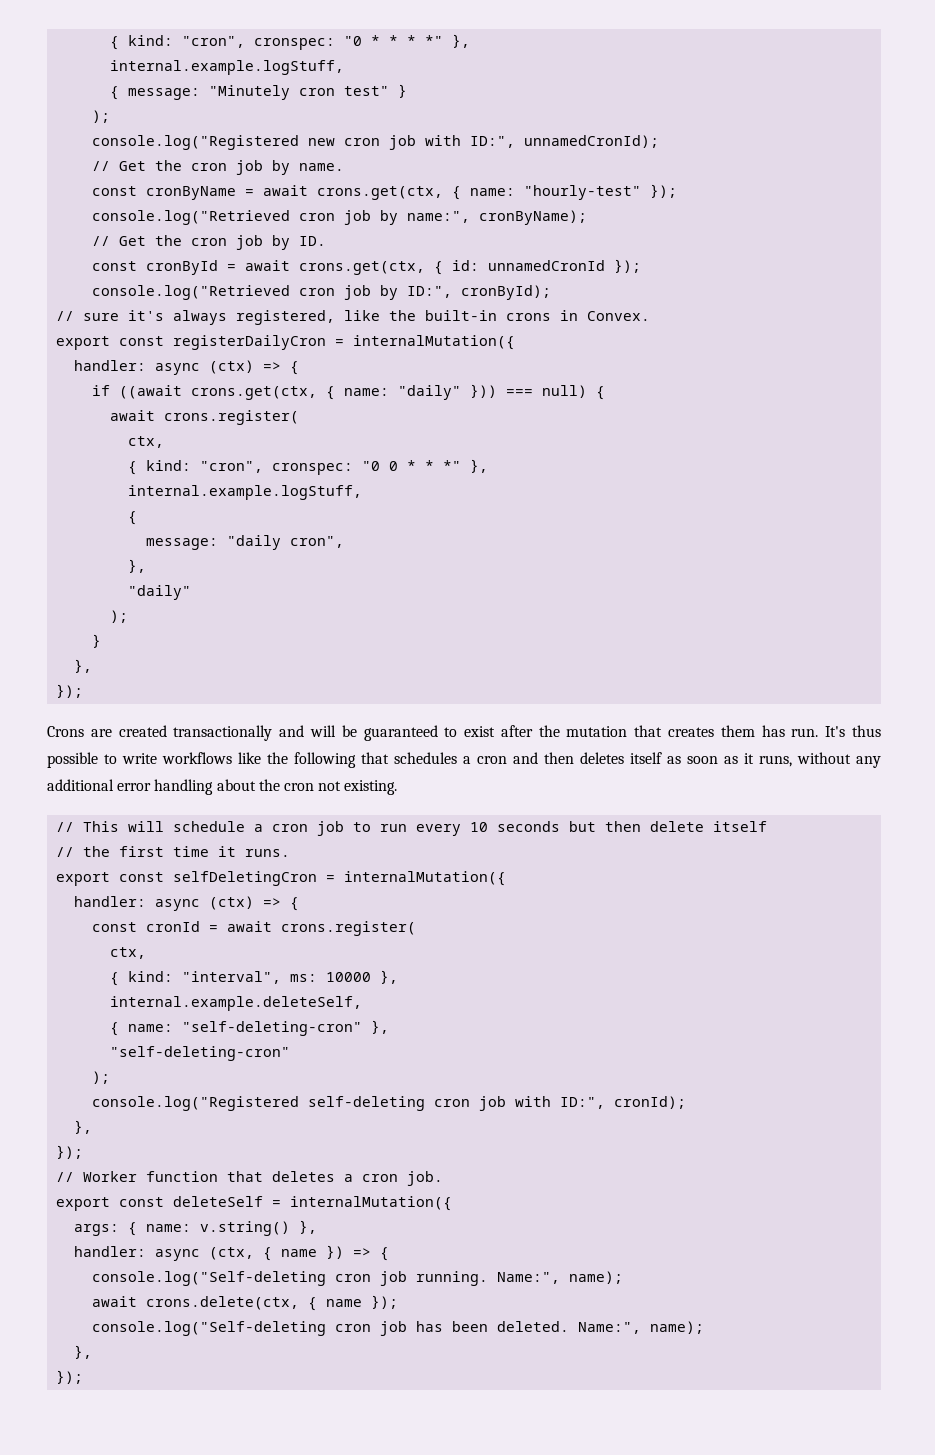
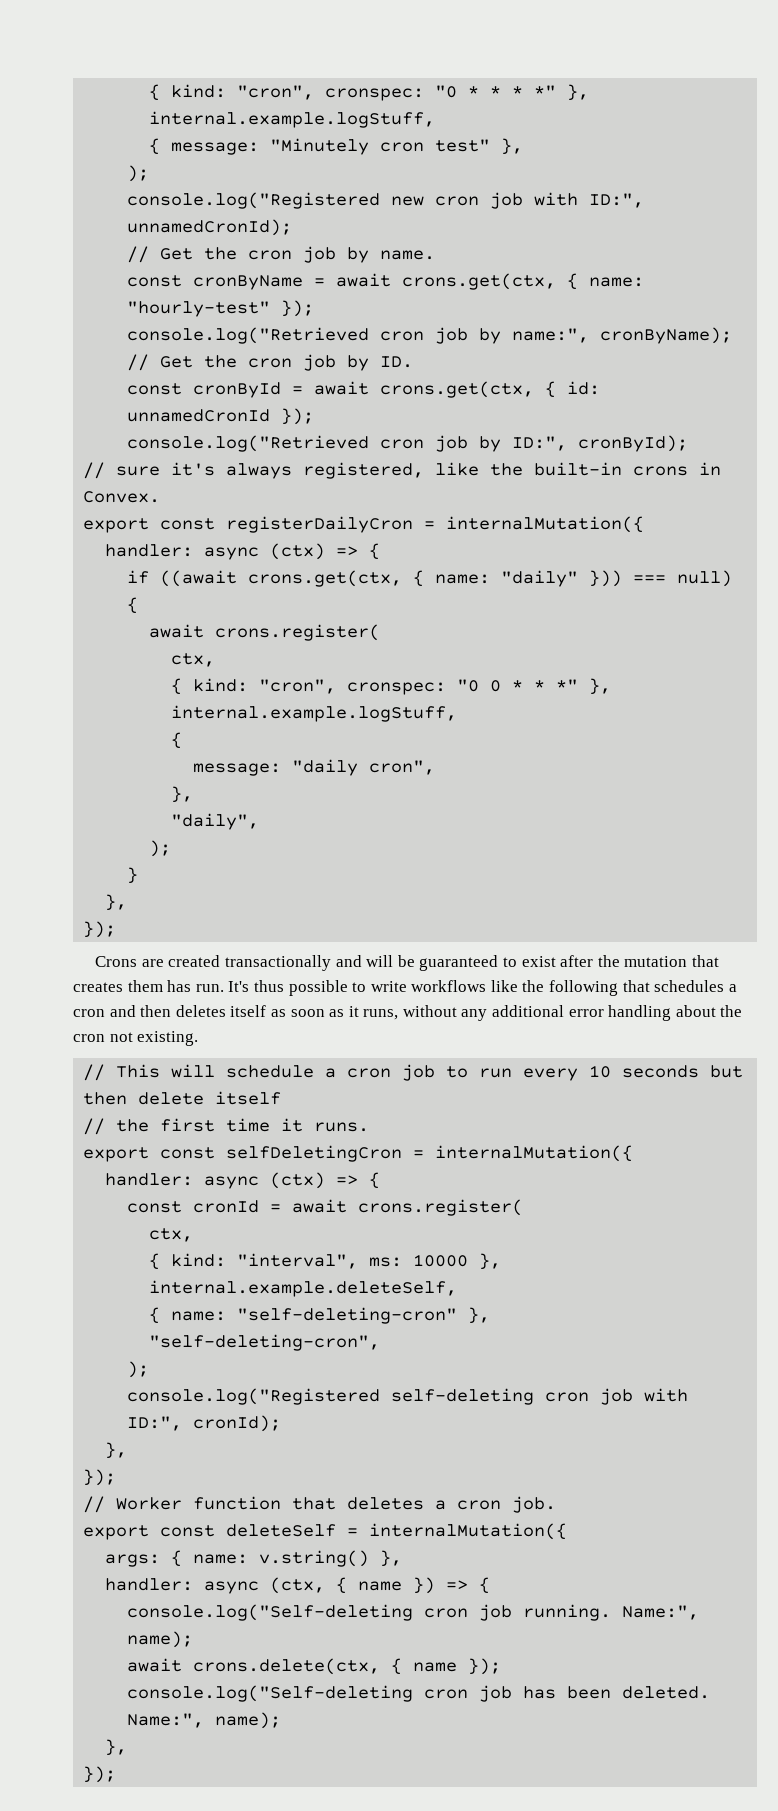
[398,84,408,98] } -> [501,138,524,155] },
[128,585,192,600] "daily" -> [171,813,260,830] "daily",
[110,1046,291,1061] "self-deleting-cron" -> [149,1334,381,1351] "self-deleting-cron",

